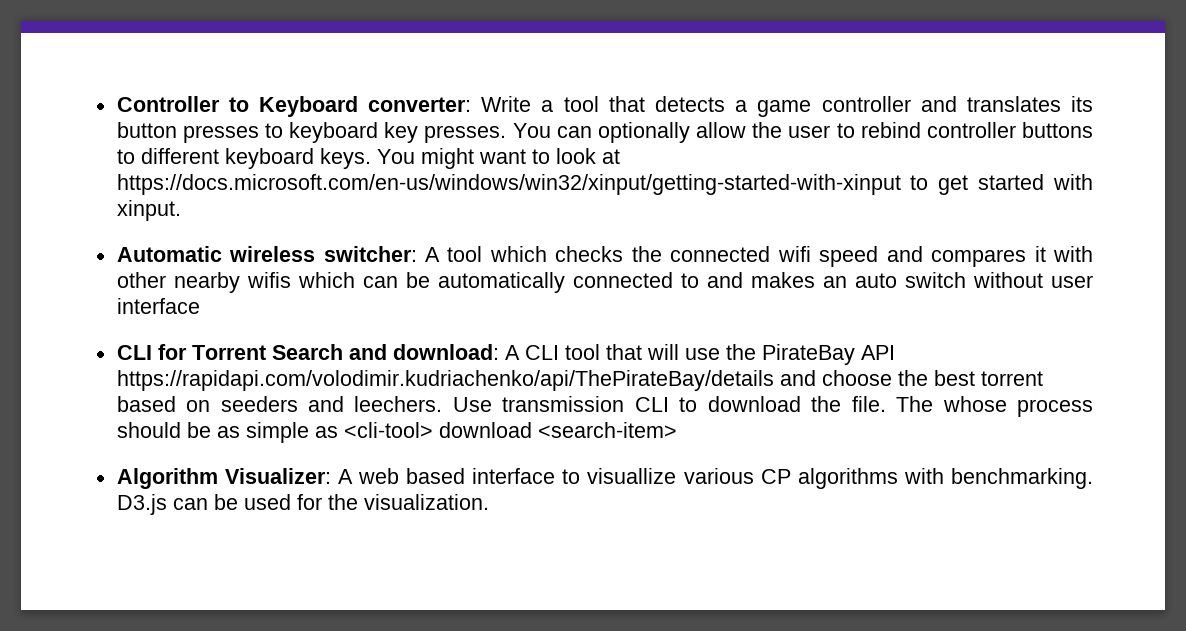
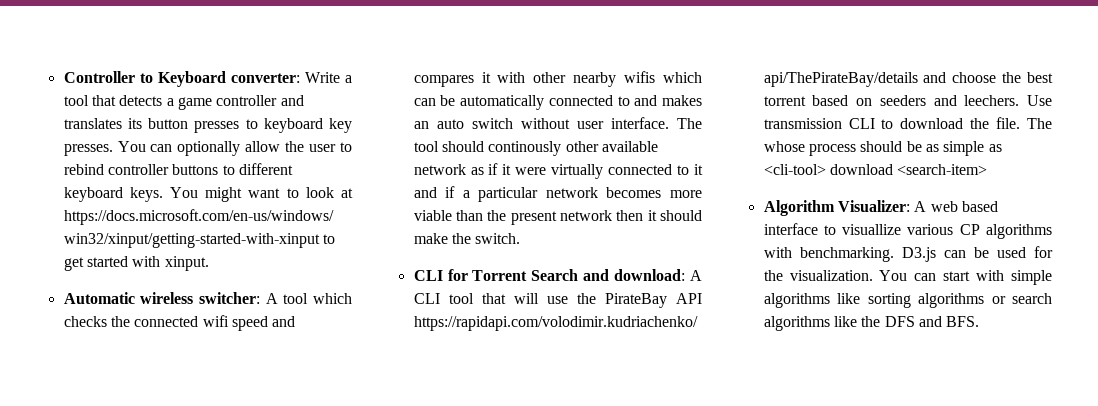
[116,298,200,314] interface -> [610,117,702,129] [413,141,658,156] [413,163,703,179] [413,186,702,202] [413,210,702,225] [413,233,521,244] interface. The tool should continously other available network as if it were virtually connected to it and if a particular network becomes more viable than the present network then it should make the switch.
(489, 502) none -> [879,270,1052,285] [763,293,1052,308] [763,316,980,331] You can start with simple algorithms like sorting algorithms or search algorithms like the DFS and BFS.

